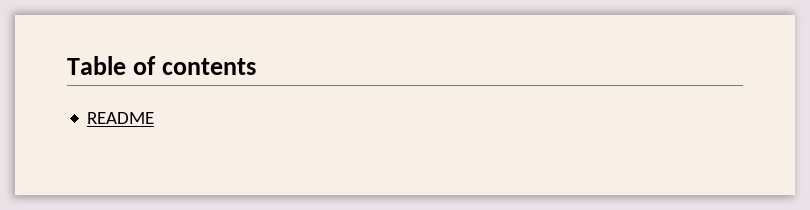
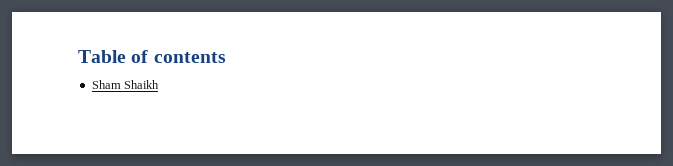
[87,112,155,124] README -> [91,80,160,89] Sham Shaikh

